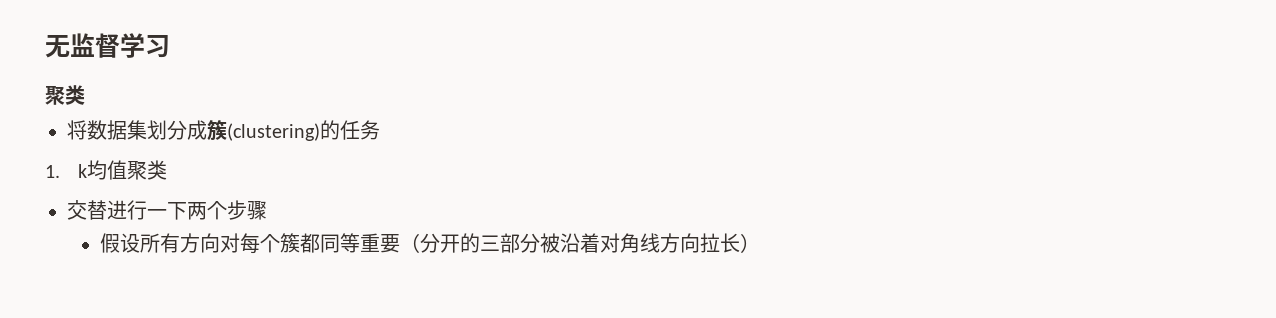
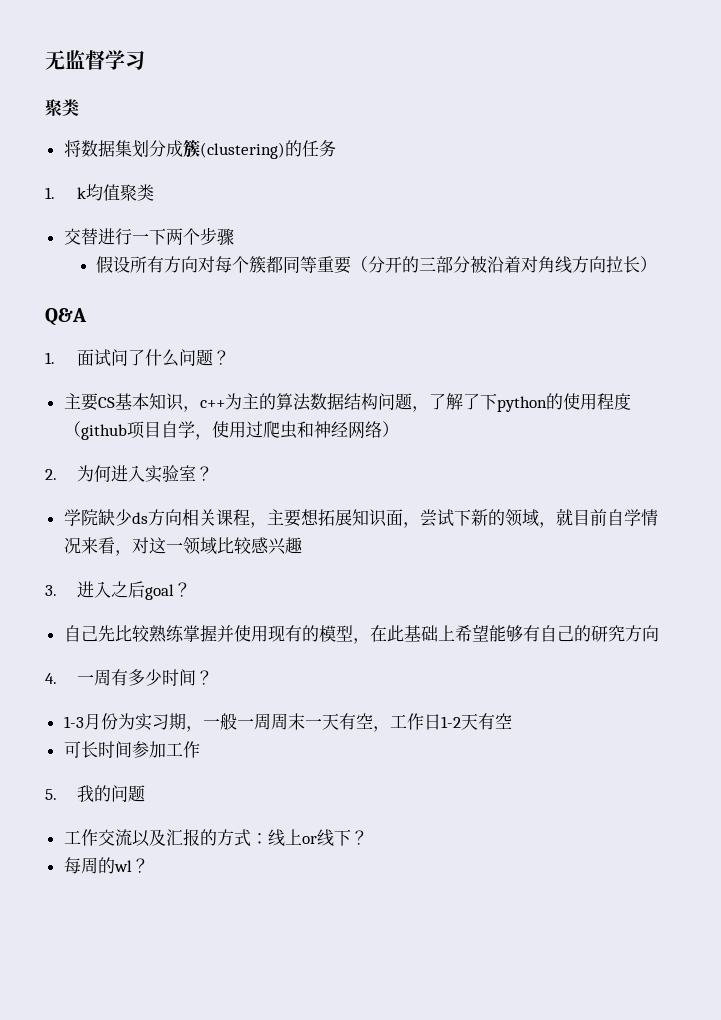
(761, 243) none -> [45,308,87,326] [45,349,231,367] [63,393,631,412] [63,421,399,440] [45,465,214,483] [63,508,658,528] [63,537,302,556] [45,581,192,600] [63,624,659,644] [45,669,214,686] [63,713,512,732] [63,741,200,758] [45,785,146,802] [63,829,368,847] [63,857,149,874] // Q&A // 1.面试问了什么问题？ // 主要CS基本知识，c++为主的算法数据结构问题，了解了下python的使用程度（github项目自学，使用过爬虫和神经网络） // 2.为何进入实验室？ // 学院缺少ds方向相关课程，主要想拓展知识面，尝试下新的领域，就目前自学情况来看，对这一领域比较感兴趣 // 3.进入之后goal？ // 自己先比较熟练掌握并使用现有的模型，在此基础上希望能够有自己的研究方向 // 4.一周有多少时间？ // 1-3月份为实习期，一般一周周末一天有空，工作日1-2天有空 // 可长时间参加工作 // 5.我的问题 // 工作交流以及汇报的方式：线上or线下？ // 每周的wl？

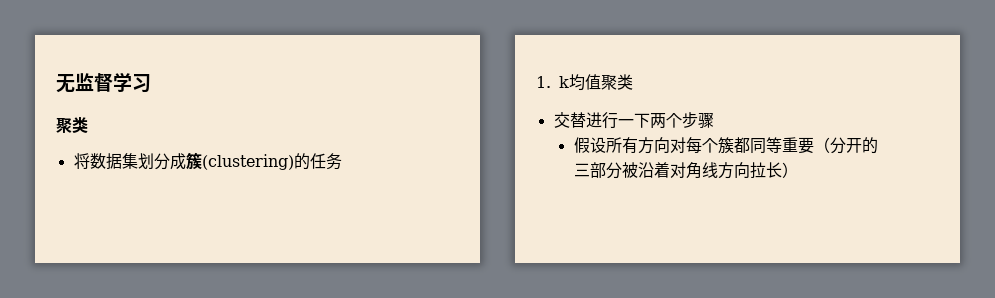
[45,308,87,326] [45,349,231,367] [63,393,631,412] [63,421,399,440] [45,465,214,483] [63,508,658,528] [63,537,302,556] [45,581,192,600] [63,624,659,644] [45,669,214,686] [63,713,512,732] [63,741,200,758] [45,785,146,802] [63,829,368,847] [63,857,149,874] // Q&A // 1.面试问了什么问题？ // 主要CS基本知识，c++为主的算法数据结构问题，了解了下python的使用程度（github项目自学，使用过爬虫和神经网络） // 2.为何进入实验室？ // 学院缺少ds方向相关课程，主要想拓展知识面，尝试下新的领域，就目前自学情况来看，对这一领域比较感兴趣 // 3.进入之后goal？ // 自己先比较熟练掌握并使用现有的模型，在此基础上希望能够有自己的研究方向 // 4.一周有多少时间？ // 1-3月份为实习期，一般一周周末一天有空，工作日1-2天有空 // 可长时间参加工作 // 5.我的问题 // 工作交流以及汇报的方式：线上or线下？ // 每周的wl？ -> (798, 170) none

